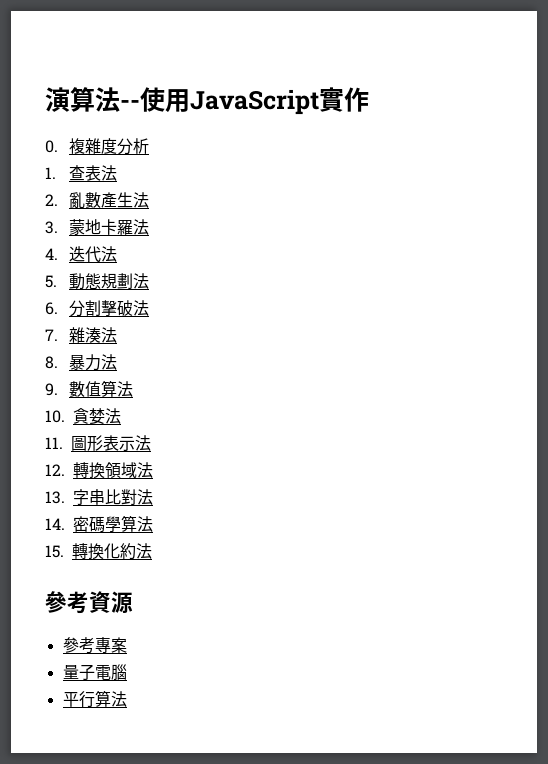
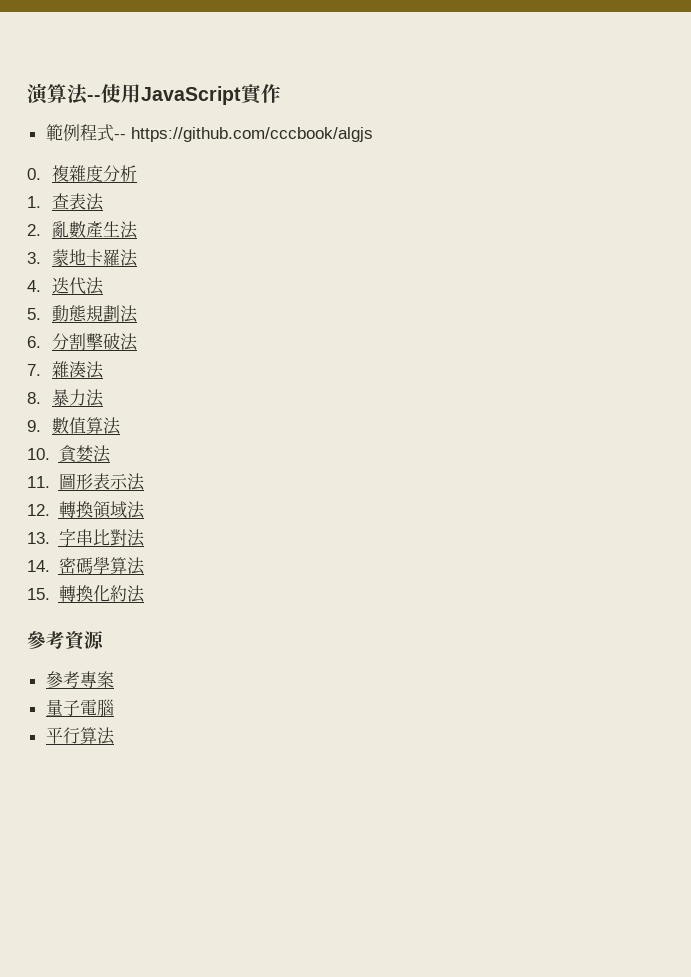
(369, 99) none -> [45,124,373,142] // 範例程式-- https://github.com/cccbook/algjs

